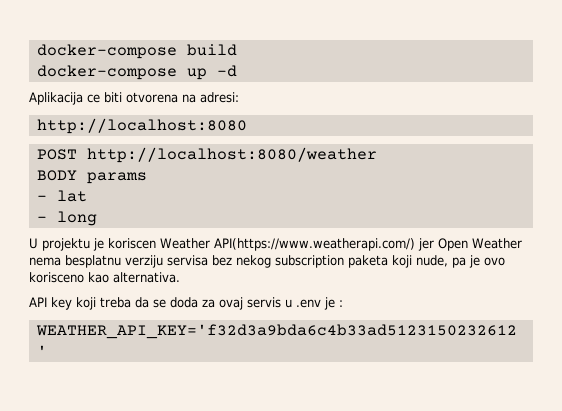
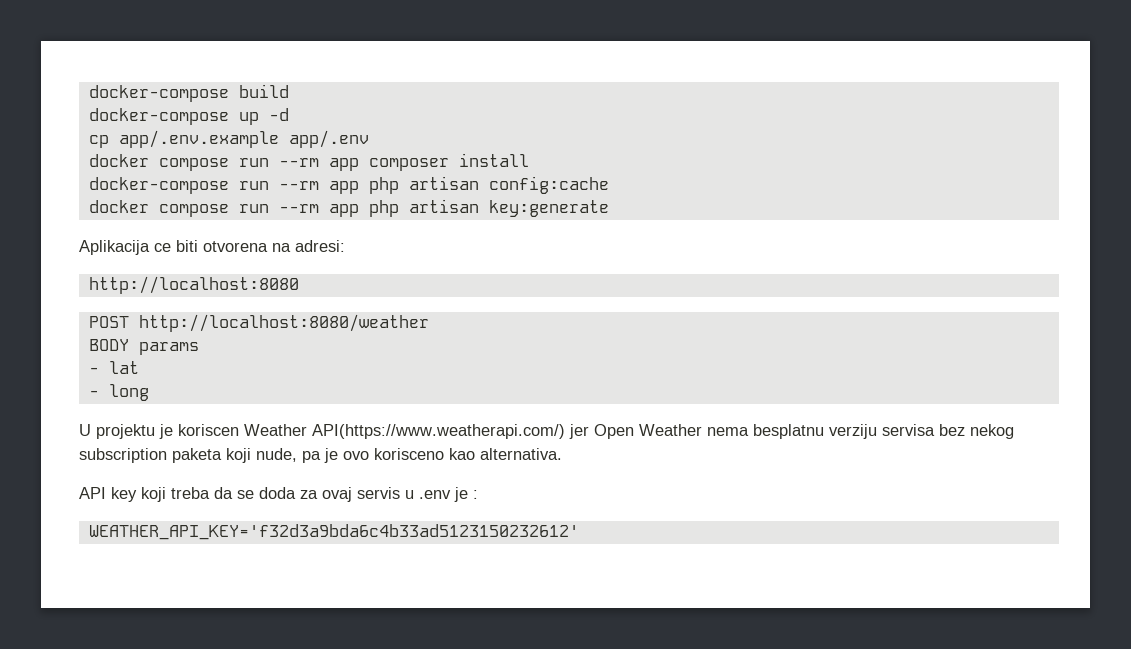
(237, 71) none -> [88,130,369,148] [88,153,529,171] [88,176,609,194] [88,199,609,217] // cp app/.env.example app/.env // docker compose run --rm app composer install // docker-compose run --rm app php artisan config:cache // docker compose run --rm app php artisan key:generate

